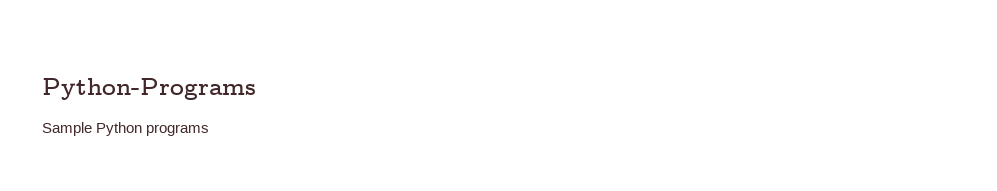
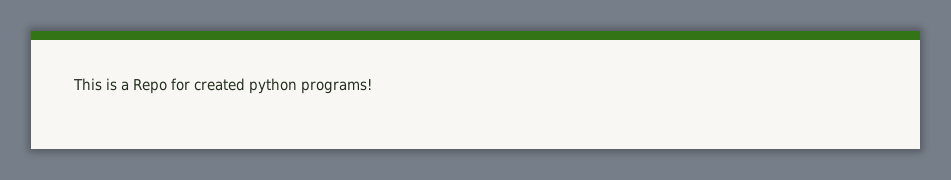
[42,78,256,100] [42,122,210,136] Python-Programs // Sample Python programs -> [73,78,372,94] This is a Repo for created python programs!

